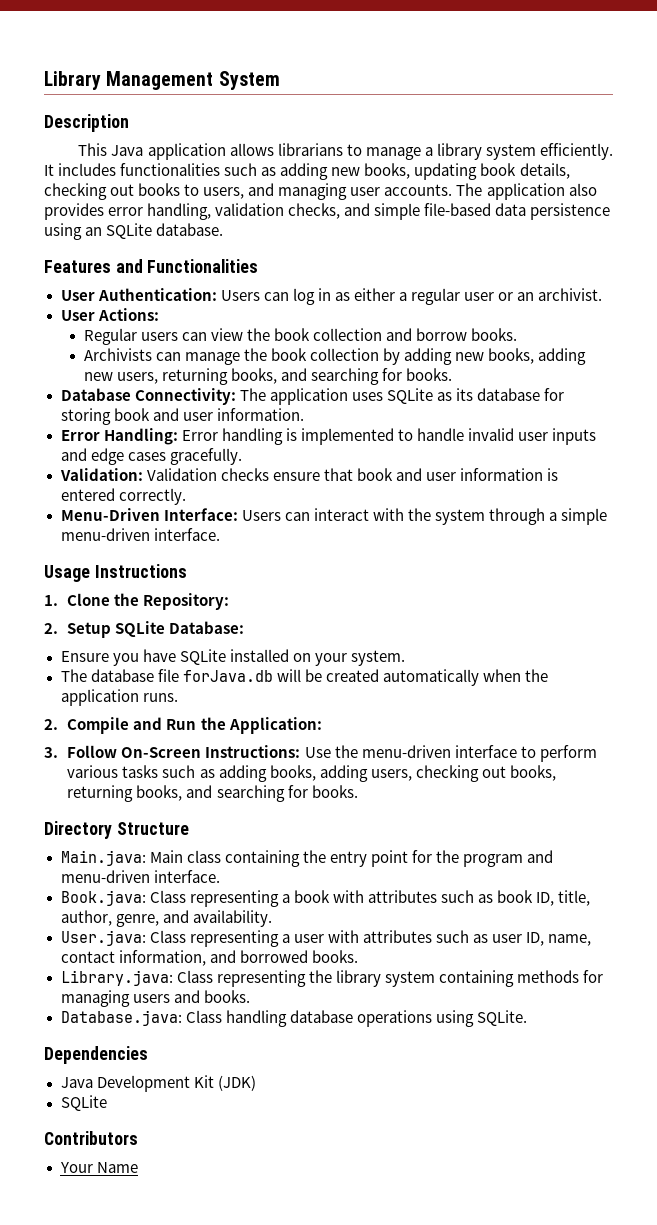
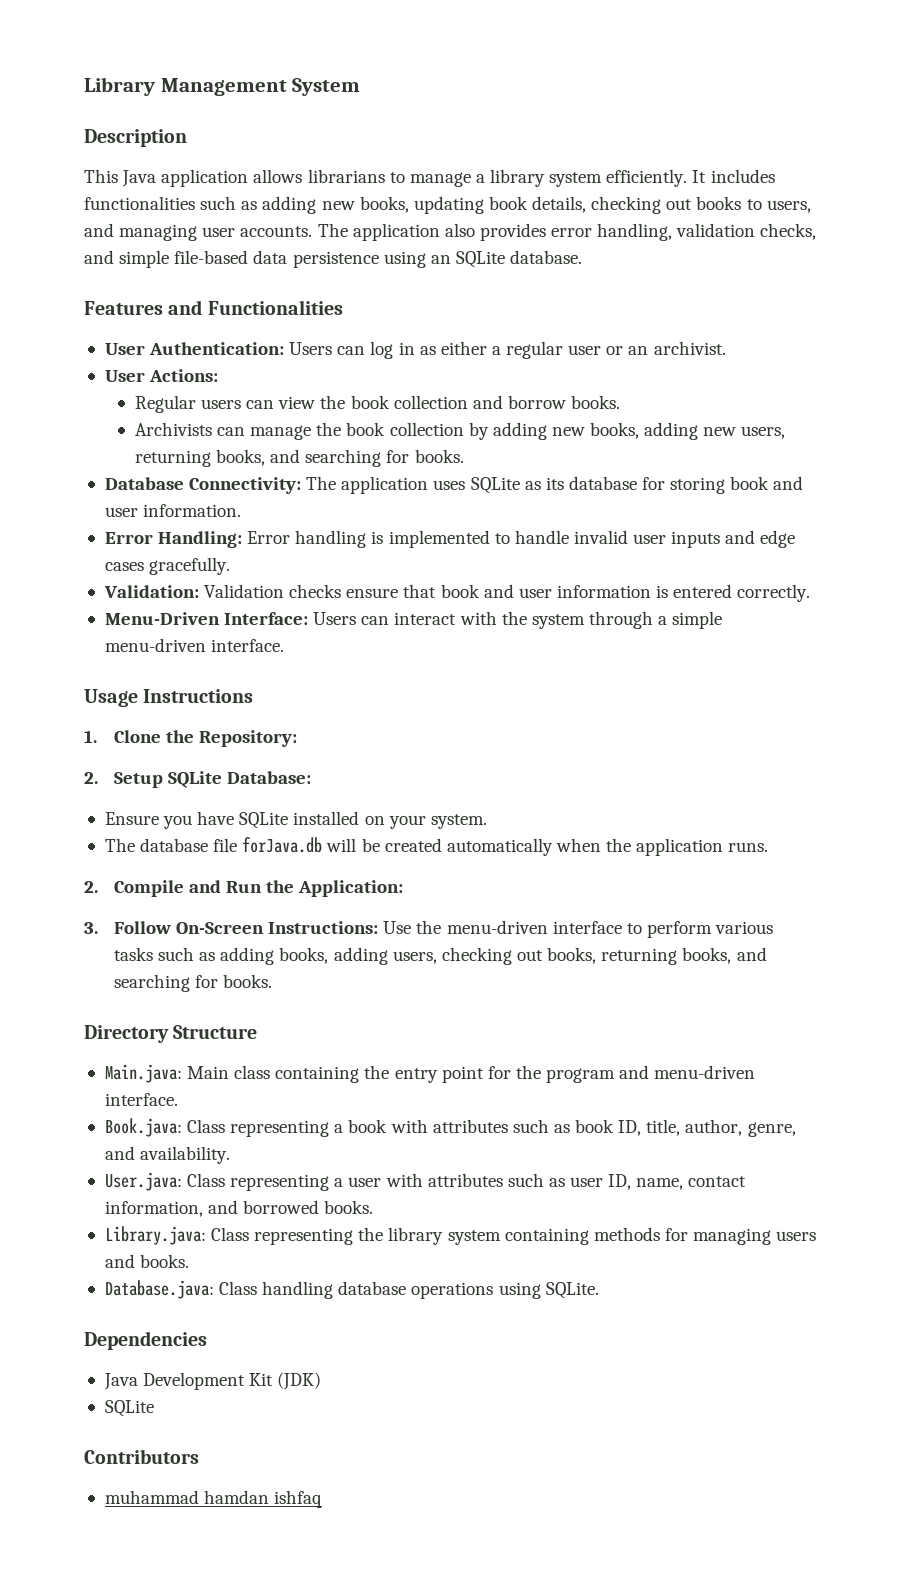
[59,1162,138,1173] Your Name -> [104,1490,323,1508] muhammad hamdan ishfaq

